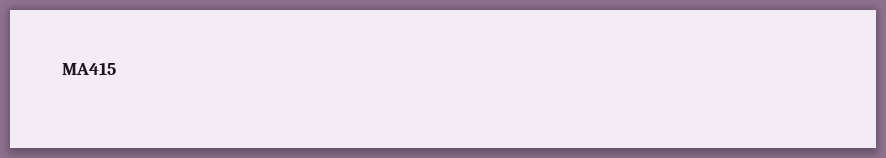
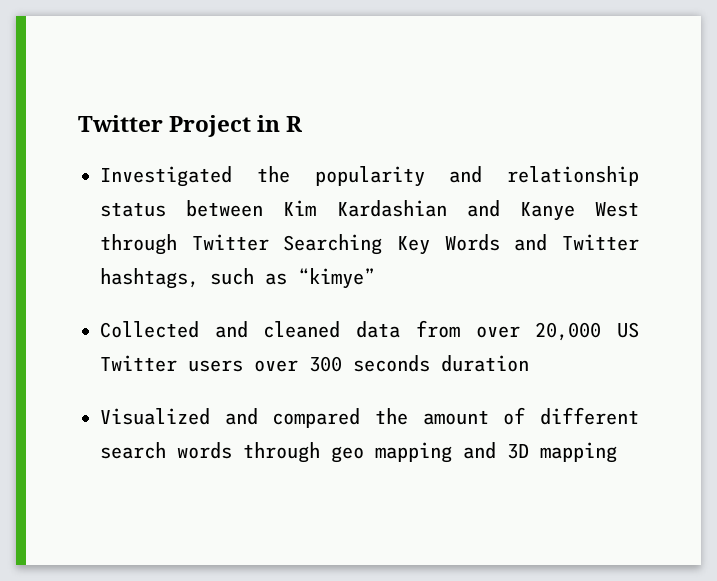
[62,62,116,75] MA415 -> [78,115,303,137] [100,166,639,187] [100,200,639,221] [100,234,640,255] [100,268,375,289] [100,320,639,341] [100,355,529,372] [100,407,639,428] [100,442,617,463] Twitter Project in R // Investigated the popularity and relationship status between Kim Kardashian and Kanye West through Twitter Searching Key Words and Twitter hashtags, such as “kimye” // Collected and cleaned data from over 20,000 US Twitter users over 300 seconds duration // Visualized and compared the amount of different search words through geo mapping and 3D mapping

